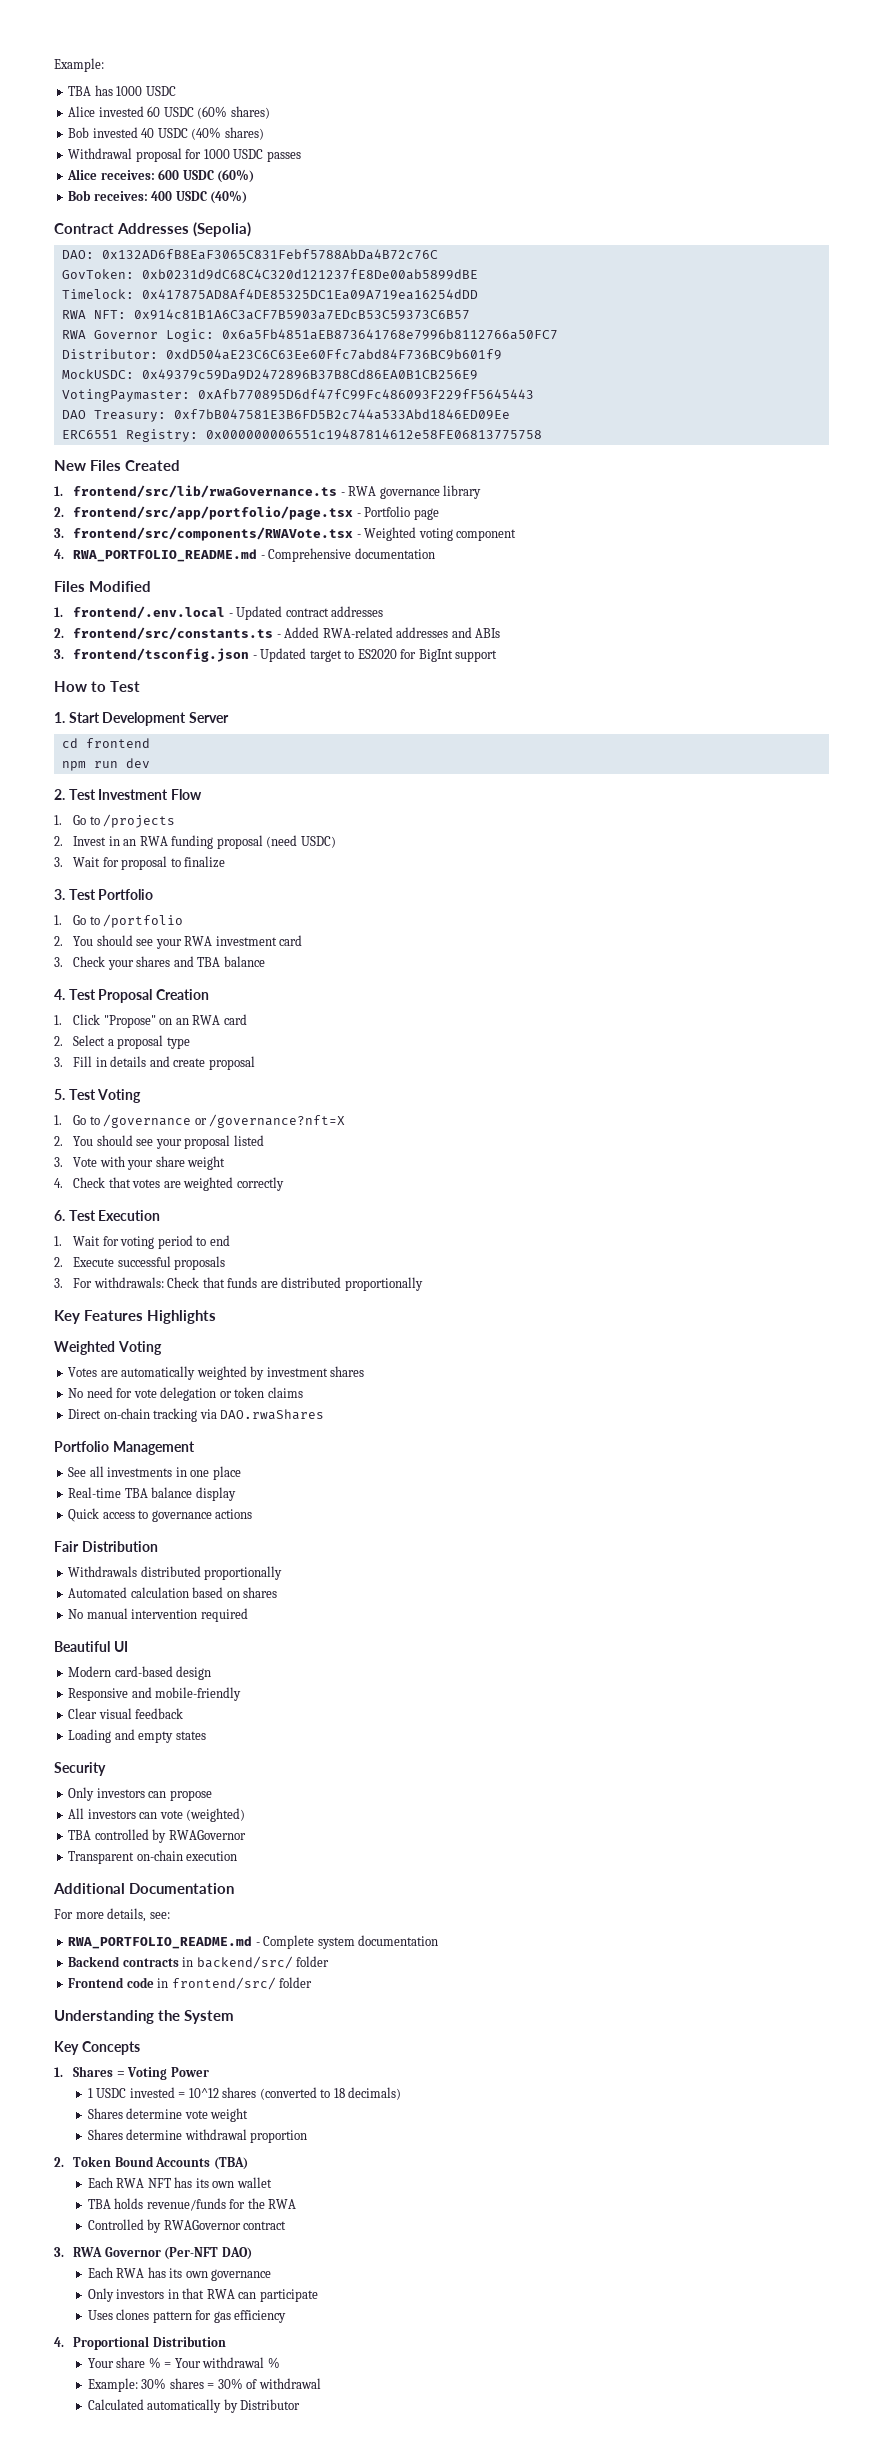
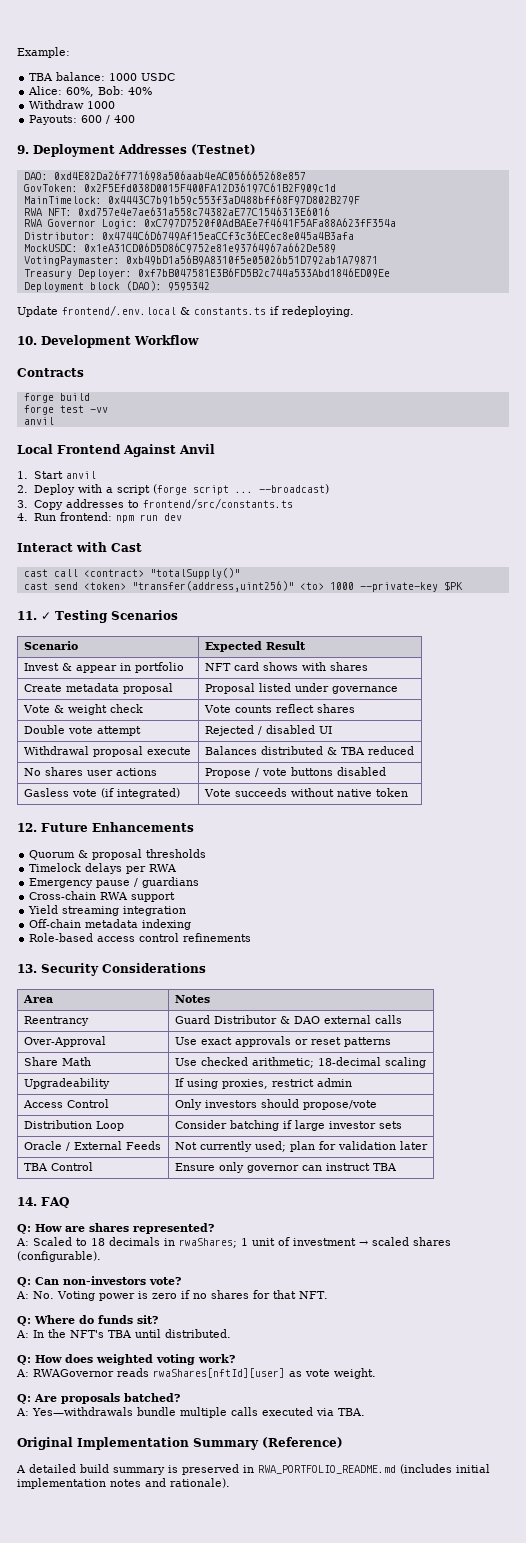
[94,85,113,96] has -> [56,72,106,81] balance:
[68,106,270,119] [68,127,264,140] [68,148,301,162] [67,169,255,183] [68,190,248,204] [54,222,251,237] Alice invested 60 USDC (60% shares) // Bob invested 40 USDC (40% shares) // Withdrawal proposal for 1000 USDC passes // Alice receives: 600 USDC (60%) // Bob receives: 400 USDC (40%) // Contract Addresses (Sepolia) -> [28,86,153,97] [29,100,116,109] [29,115,136,125] [17,144,256,157] Alice: 60%, Bob: 40% // Withdraw 1000 // Payouts: 600 / 400 // 9. Deployment Addresses (Testnet)
[101,249,438,260] 0x132AD6fB8EaF3065C831Febf5788AbDa4B72c76C -> [53,171,306,181] 0xd4E82Da26f771698a506aab4eAC056665268e857
[141,269,478,280] [61,289,478,300] 0xb0231d9dC68C4C320d121237fE8De00ab5899dBE // Timelock: 0x417875AD8Af4DE85325DC1Ea09A719ea16254dDD -> [83,183,336,193] [23,195,360,205] 0x2F5Efd038D0015F400FA12D36197C61B2F909c1d // MainTimelock: 0x4443C7b91b59c553f3aD488bff68F97D802B279F
[133,309,470,320] 0x914c81B1A6C3aCF7B5903a7EDcB53C59373C6B57 -> [77,207,330,216] 0xd757e4e7ae631a558c74382aE77C1546313E6016
[221,329,558,340] 0x6a5Fb4851aEB873641768e7996b8112766a50FC7 -> [143,218,396,228] 0xC797D7520f0AdBAEe7f4641F5AFa88A623fF354a
[165,349,502,360] 0xdD504aE23C6C63Ee60Ffc7abd84F736BC9b601f9 -> [101,231,354,241] 0x4744C6D6749Af15eaCCf3c36ECec8e045a4B3afa
[141,369,478,380] 0x49379c59Da9D2472896B37B8Cd86EA0B1CB256E9 -> [83,243,336,253] 0x1eA31CD06D5D86C9752e81e93764967a662De589
[197,389,534,400] [61,409,510,422] [61,429,542,442] [54,460,180,471] [54,485,482,499] [54,506,439,520] [54,527,517,541] [54,548,435,562] [54,581,151,592] [54,606,384,620] [54,627,501,640] [54,648,498,662] [54,681,140,692] [54,712,229,726] [61,738,150,748] [61,758,150,771] [54,789,202,800] [54,814,176,828] [54,835,336,849] [54,856,226,870] [54,889,154,900] [54,914,184,928] [54,935,303,949] [54,956,265,970] [54,989,209,1003] [54,1014,247,1028] [54,1035,190,1049] [54,1056,255,1070] [54,1089,142,1103] [54,1114,346,1128] [54,1135,264,1149] [54,1156,226,1170] [54,1177,284,1191] [54,1210,161,1221] [54,1235,230,1249] [54,1256,226,1270] [54,1277,423,1291] [54,1310,216,1324] [54,1341,162,1355] [68,1366,365,1380] [68,1387,303,1401] [68,1408,325,1422] [54,1441,195,1455] [68,1466,241,1480] [68,1487,236,1501] [68,1508,253,1522] [54,1541,158,1552] [68,1566,283,1580] [68,1587,278,1598] [68,1608,248,1622] [54,1641,128,1652] [68,1666,212,1680] [68,1687,242,1701] [68,1708,184,1719] [68,1729,206,1743] [54,1762,106,1776] [68,1787,212,1801] [68,1808,246,1822] [68,1829,246,1843] [68,1850,238,1864] [53,1883,234,1894] [54,1908,170,1922] [68,1935,439,1949] [68,1956,330,1969] [68,1977,313,1990] [54,2010,234,2024] [54,2041,140,2055] [54,2066,209,2080] [87,2087,402,2100] [87,2108,249,2122] [87,2129,308,2143] [54,2156,248,2170] [87,2177,272,2188] [87,2198,297,2211] [87,2219,287,2233] [54,2247,252,2260] [87,2267,272,2281] [87,2288,318,2302] [87,2309,287,2323] [54,2336,226,2350] [87,2357,280,2368] [87,2378,321,2392] [87,2399,301,2413] 0xAfb770895D6df47fC99Fc486093F229fF5645443 // DAO Treasury: 0xf7bB047581E3B6FD5B2c744a533Abd1846ED09Ee // ERC6551 Registry: 0x000000006551c19487814612e58FE06813775758 // New Files Created // 1. frontend/src/lib/rwaGovernance.ts - RWA governance library // 2. frontend/src/app/portfolio/page.tsx - Portfolio page // 3. frontend/src/components/RWAVote.tsx - Weighted voting component // 4. RWA_PORTFOLIO_README.md - Comprehensive documentation // Files Modified // 1. frontend/.env.local - Updated contract addresses // 2. frontend/src/constants.ts - Added RWA-related addresses and ABIs // 3. frontend/tsconfig.json - Updated target to ES2020 for BigInt support // How to Test // 1. Start Development Server // cd frontend // npm run dev // 2. Test Investment Flow // 1. Go to /projects // 2. Invest in an RWA funding proposal (need USDC) // 3. Wait for proposal to finalize // 3. Test Portfolio // 1. Go to /portfolio // 2. You should see your RWA investment card // 3. Check your shares and TBA balance // 4. Test Proposal Creation // 1. Click "Propose" on an RWA card // 2. Select a proposal type // 3. Fill in details and create proposal // 5. Test Voting // 1. Go to /governance or /governance?nft=X // 2. You should see your proposal listed // 3. Vote with your share weight // 4. Check that votes are weighted correctly // 6. Test Execution // 1. Wait for voting period to end // 2. Execute successful proposals // 3. For withdrawals: Check that funds are distributed proportionally // Key Features Highlights // Weighted Voting // Votes are automatically weighted by investment shares // No need for vote delegation or token claims // Direct on-chain tracking via DAO.rwaShares // Portfolio Management // See all investments in one place // Real-time TBA balance display // Quick access to governance actions // Fair Distribution // Withdrawals distributed proportionally // Automated calculation based on shares // No manual intervention required // Beautiful UI // Modern card-based design // Responsive and mobile-friendly // Clear visual feedback // Loading and empty states // Security // Only investors can propose // All investors can vote (weighted) // TBA controlled by RWAGovernor // Transparent on-chain execution // Additional Documentation // For more details, see: // RWA_PORTFOLIO_README.md - Complete system documentation // Backend contracts in backend/src/ folder // Frontend code in frontend/src/ folder // Understanding the System // Key Concepts // 1. Shares = Voting Power // 1 USDC invested = 10^12 shares (converted to 18 decimals) // Shares determine vote weight // Shares determine withdrawal proportion // 2. Token Bound Accounts (TBA) // Each RWA NFT has its own wallet // TBA holds revenue/funds for the RWA // Controlled by RWAGovernor contract // 3. RWA Governor (Per-NFT DAO) // Each RWA has its own governance // Only investors in that RWA can participate // Uses clones pattern for gas efficiency // 4. Proportional Distribution // Your share % = Your withdrawal % // Example: 30% shares = 30% of withdrawal // Calculated automatically by Distributor -> [125,255,378,265] [23,268,390,279] [23,281,210,292] [17,305,354,317] [17,335,199,348] [17,368,84,377] [23,393,90,403] [23,405,108,415] [23,417,54,425] [17,444,215,457] [17,471,96,479] [17,484,329,495] [17,498,293,510] [17,512,182,523] [17,542,142,552] [23,568,240,579] [23,581,463,592] [17,610,178,623] [23,641,78,650] [204,641,306,652] [23,662,184,673] [204,662,368,671] [23,683,173,694] [204,683,398,694] [22,704,143,715] [203,704,355,713] [23,725,141,736] [204,725,332,736] [23,746,191,757] [204,746,414,755] [23,767,157,776] [204,767,386,778] [23,788,180,799] [203,788,408,797] [17,822,194,832] [29,849,207,860] [29,863,178,874] [29,877,200,888] [29,891,176,902] [28,905,187,916] [29,919,192,930] [29,933,252,942] [17,963,206,976] [22,995,53,1003] [174,995,210,1003] [23,1016,89,1026] [174,1015,402,1024] [23,1036,106,1047] [174,1036,391,1047] [23,1057,91,1066] [174,1057,426,1068] [23,1078,110,1089] [174,1078,352,1089] [22,1099,109,1108] [174,1099,377,1110] [23,1120,124,1131] [174,1120,402,1131] [23,1141,161,1151] [174,1141,428,1152] [23,1162,93,1171] [174,1162,397,1173] [17,1197,69,1208] [17,1223,214,1234] [16,1237,451,1248] [17,1251,101,1262] [17,1276,181,1287] [16,1290,328,1301] [17,1315,158,1326] [16,1329,231,1338] [17,1354,235,1365] [16,1368,376,1379] [17,1393,180,1404] [16,1407,365,1418] [17,1437,343,1450] [16,1464,490,1475] [17,1478,230,1489] 0xb49bD1a56B9A8310f5e05026b51D792ab1A79871 // Treasury Deployer: 0xf7bB047581E3B6FD5B2c744a533Abd1846ED09Ee // Deployment block (DAO): 9595342 // Update frontend/.env.local & constants.ts if redeploying. // 10. Development Workflow // Contracts // forge build // forge test -vv // anvil // Local Frontend Against Anvil // 1. Start anvil // 2. Deploy with a script (forge script ... --broadcast) // 3. Copy addresses to frontend/src/constants.ts // 4. Run frontend: npm run dev // Interact with Cast // cast call <contract> "totalSupply()" // cast send <token> "transfer(address,uint256)" <to> 1000 --private-key $PK // 11. ✓ Testing Scenarios // Scenario | Expected Result // Invest & appear in portfolio | NFT card shows with shares // Create metadata proposal | Proposal listed under governance // Vote & weight check | Vote counts reflect shares // Double vote attempt | Rejected / disabled UI // Withdrawal proposal execute | Balances distributed & TBA reduced // No shares user actions | Propose / vote buttons disabled // Gasless vote (if integrated) | Vote succeeds without native token // 12. Future Enhancements // Quorum & proposal thresholds // Timelock delays per RWA // Emergency pause / guardians // Cross-chain RWA support // Yield streaming integration // Off-chain metadata indexing // Role-based access control refinements // 13. Security Considerations // Area | Notes // Reentrancy | Guard Distributor & DAO external calls // Over-Approval | Use exact approvals or reset patterns // Share Math | Use checked arithmetic; 18-decimal scaling // Upgradeability | If using proxies, restrict admin // Access Control | Only investors should propose/vote // Distribution Loop | Consider batching if large investor sets // Oracle / External Feeds | Not currently used; plan for validation later // TBA Control | Ensure only governor can instruct TBA // 14. FAQ // Q: How are shares represented? // A: Scaled to 18 decimals in rwaShares; 1 unit of investment → scaled shares (configurable). // Q: Can non-investors vote? // A: No. Voting power is zero if no shares for that NFT. // Q: Where do funds sit? // A: In the NFT's TBA until distributed. // Q: How does weighted voting work? // A: RWAGovernor reads rwaShares[nftId][user] as vote weight. // Q: Are proposals batched? // A: Yes—withdrawals bundle multiple calls executed via TBA. // Original Implementation Summary (Reference) // A detailed build summary is preserved in RWA_PORTFOLIO_README.md (includes initial implementation notes and rationale).

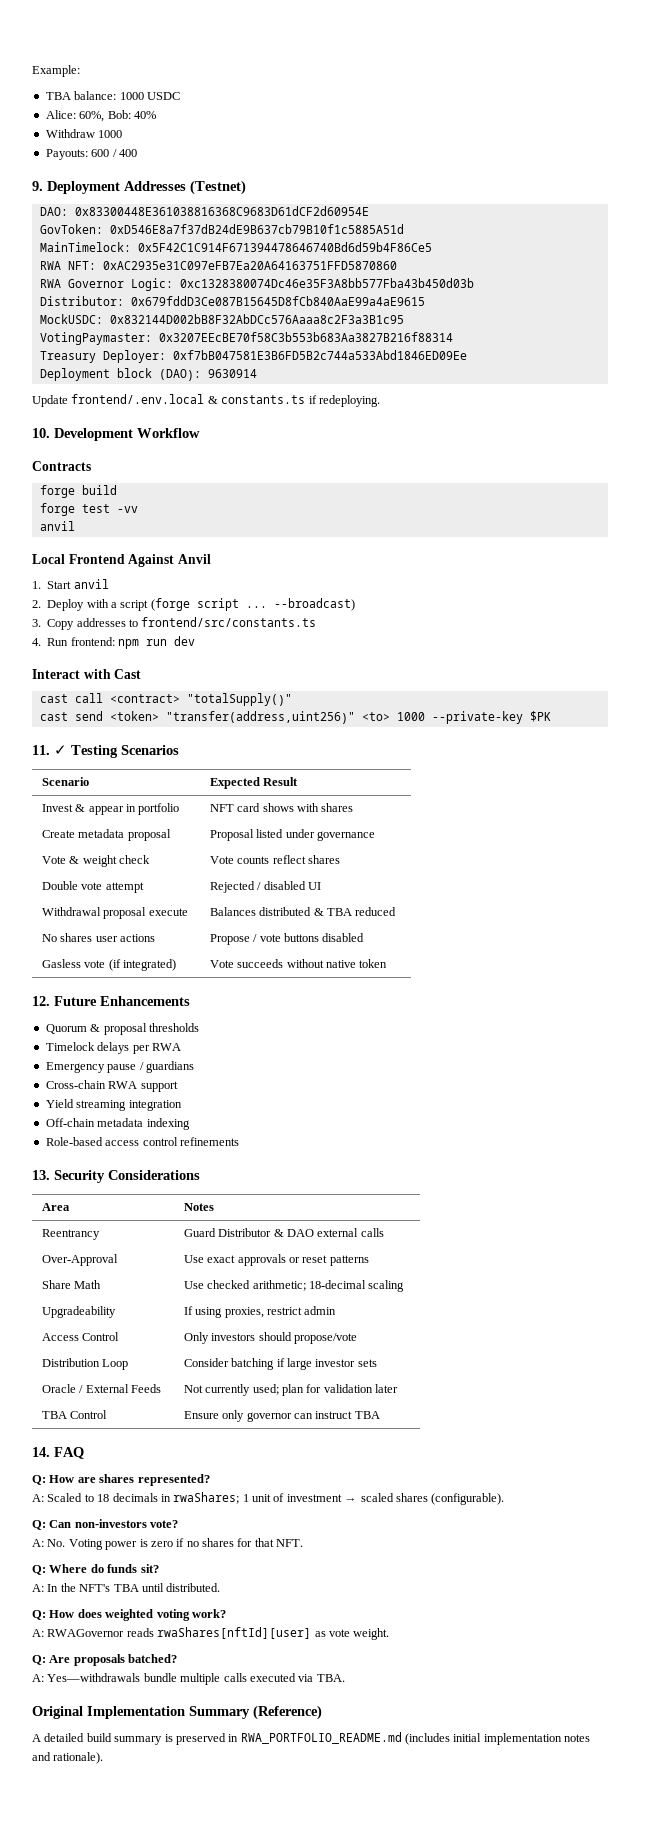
[53,171,306,181] 0xd4E82Da26f771698a506aab4eAC056665268e857 -> [74,206,369,216] 0x83300448E361038816368C9683D61dCF2d60954E
[83,183,336,193] 0x2F5Efd038D0015F400FA12D36197C61B2F909c1d -> [109,224,404,234] 0xD546E8a7f37dB24dE9B637cb79B10f1c5885A51d
[107,195,360,205] 0x4443C7b91b59c553f3aD488bff68F97D802B279F -> [137,242,432,252] 0x5F42C1C914F671394478646740Bd6d59b4F86Ce5
[77,207,330,216] 0xd757e4e7ae631a558c74382aE77C1546313E6016 -> [102,261,397,270] 0xAC2935e31C097eFB7Ea20A64163751FFD5870860
[143,218,396,228] 0xC797D7520f0AdBAEe7f4641F5AFa88A623fF354a -> [179,278,474,288] 0xc1328380074Dc46e35F3A8bb577Fba43b450d03b
[101,231,354,241] 0x4744C6D6749Af15eaCCf3c36ECec8e045a4B3afa -> [130,296,425,306] 0x679fddD3Ce087B15645D8fCb840AaE99a4aE9615
[83,243,336,253] 0x1eA31CD06D5D86C9752e81e93764967a662De589 -> [109,314,404,324] 0x832144D002bB8F32AbDCc576Aaaa8c2F3a3B1c95
[125,255,378,265] 0xb49bD1a56B9A8310f5e05026b51D792ab1A79871 -> [158,332,453,342] 0x3207EEcBE70f58C3b553b683Aa3827B216f88314
[167,282,210,291] 9595342 -> [207,369,257,378] 9630914

